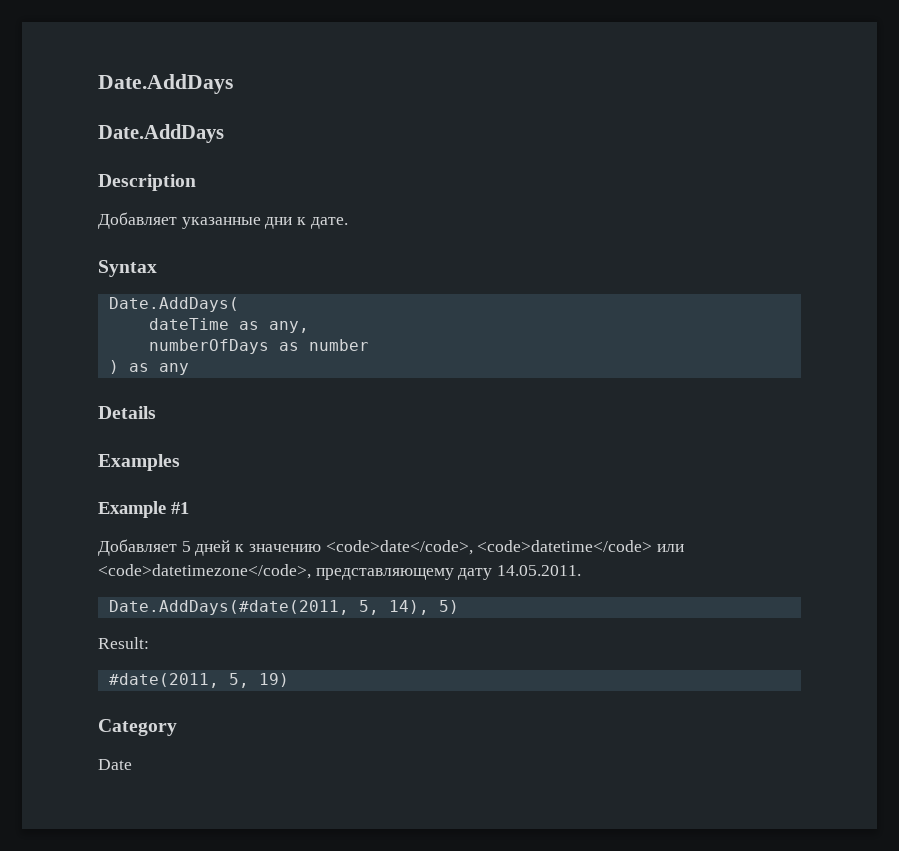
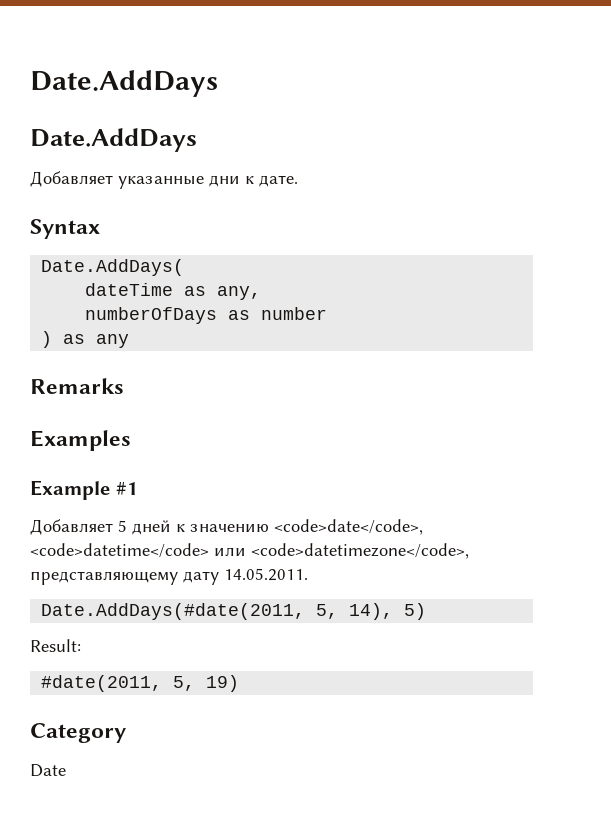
[98,174,196,191] // Description -> (197, 140) none
[98,406,156,419] Details -> [30,378,124,394] Remarks

